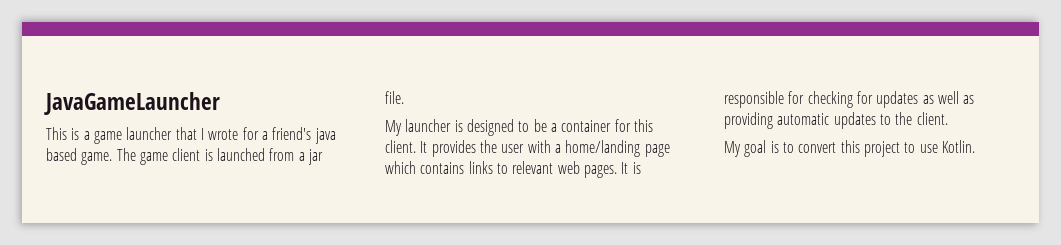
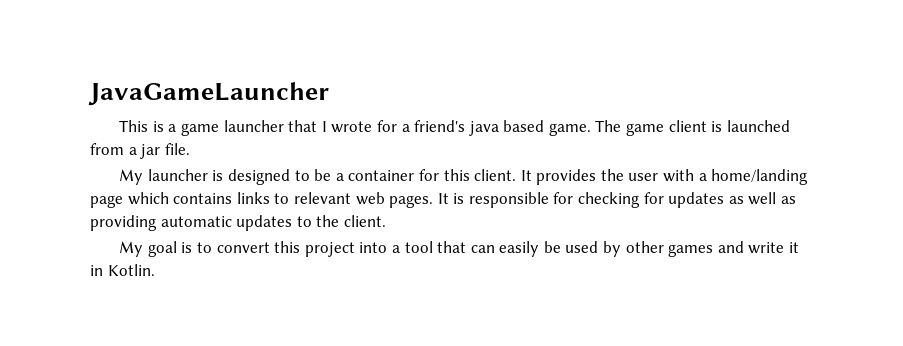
[904,142,938,153] to use -> [359,241,800,257] [90,265,103,276] into a tool that can easily be used by other games and write it in

